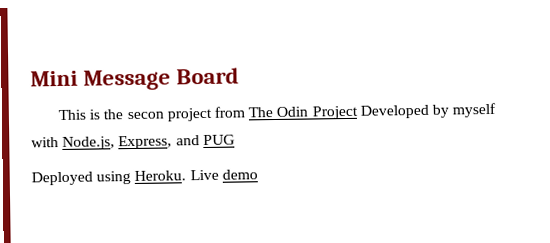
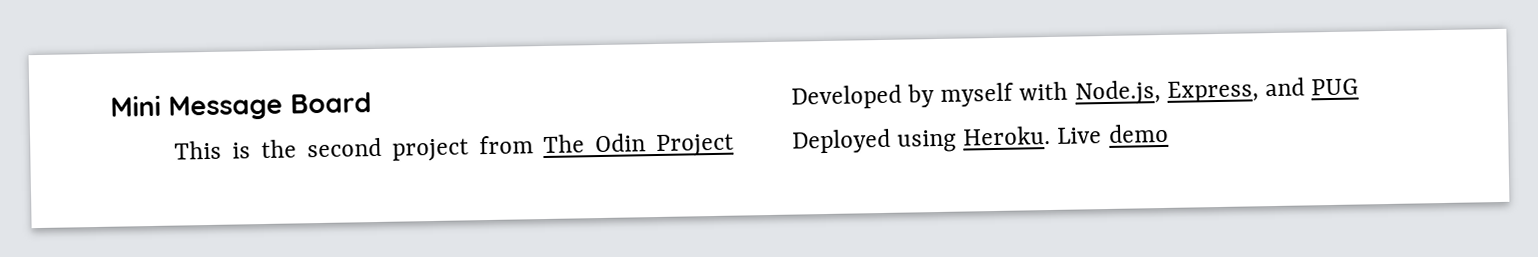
[126,111,164,120] secon -> [306,137,382,158] second

